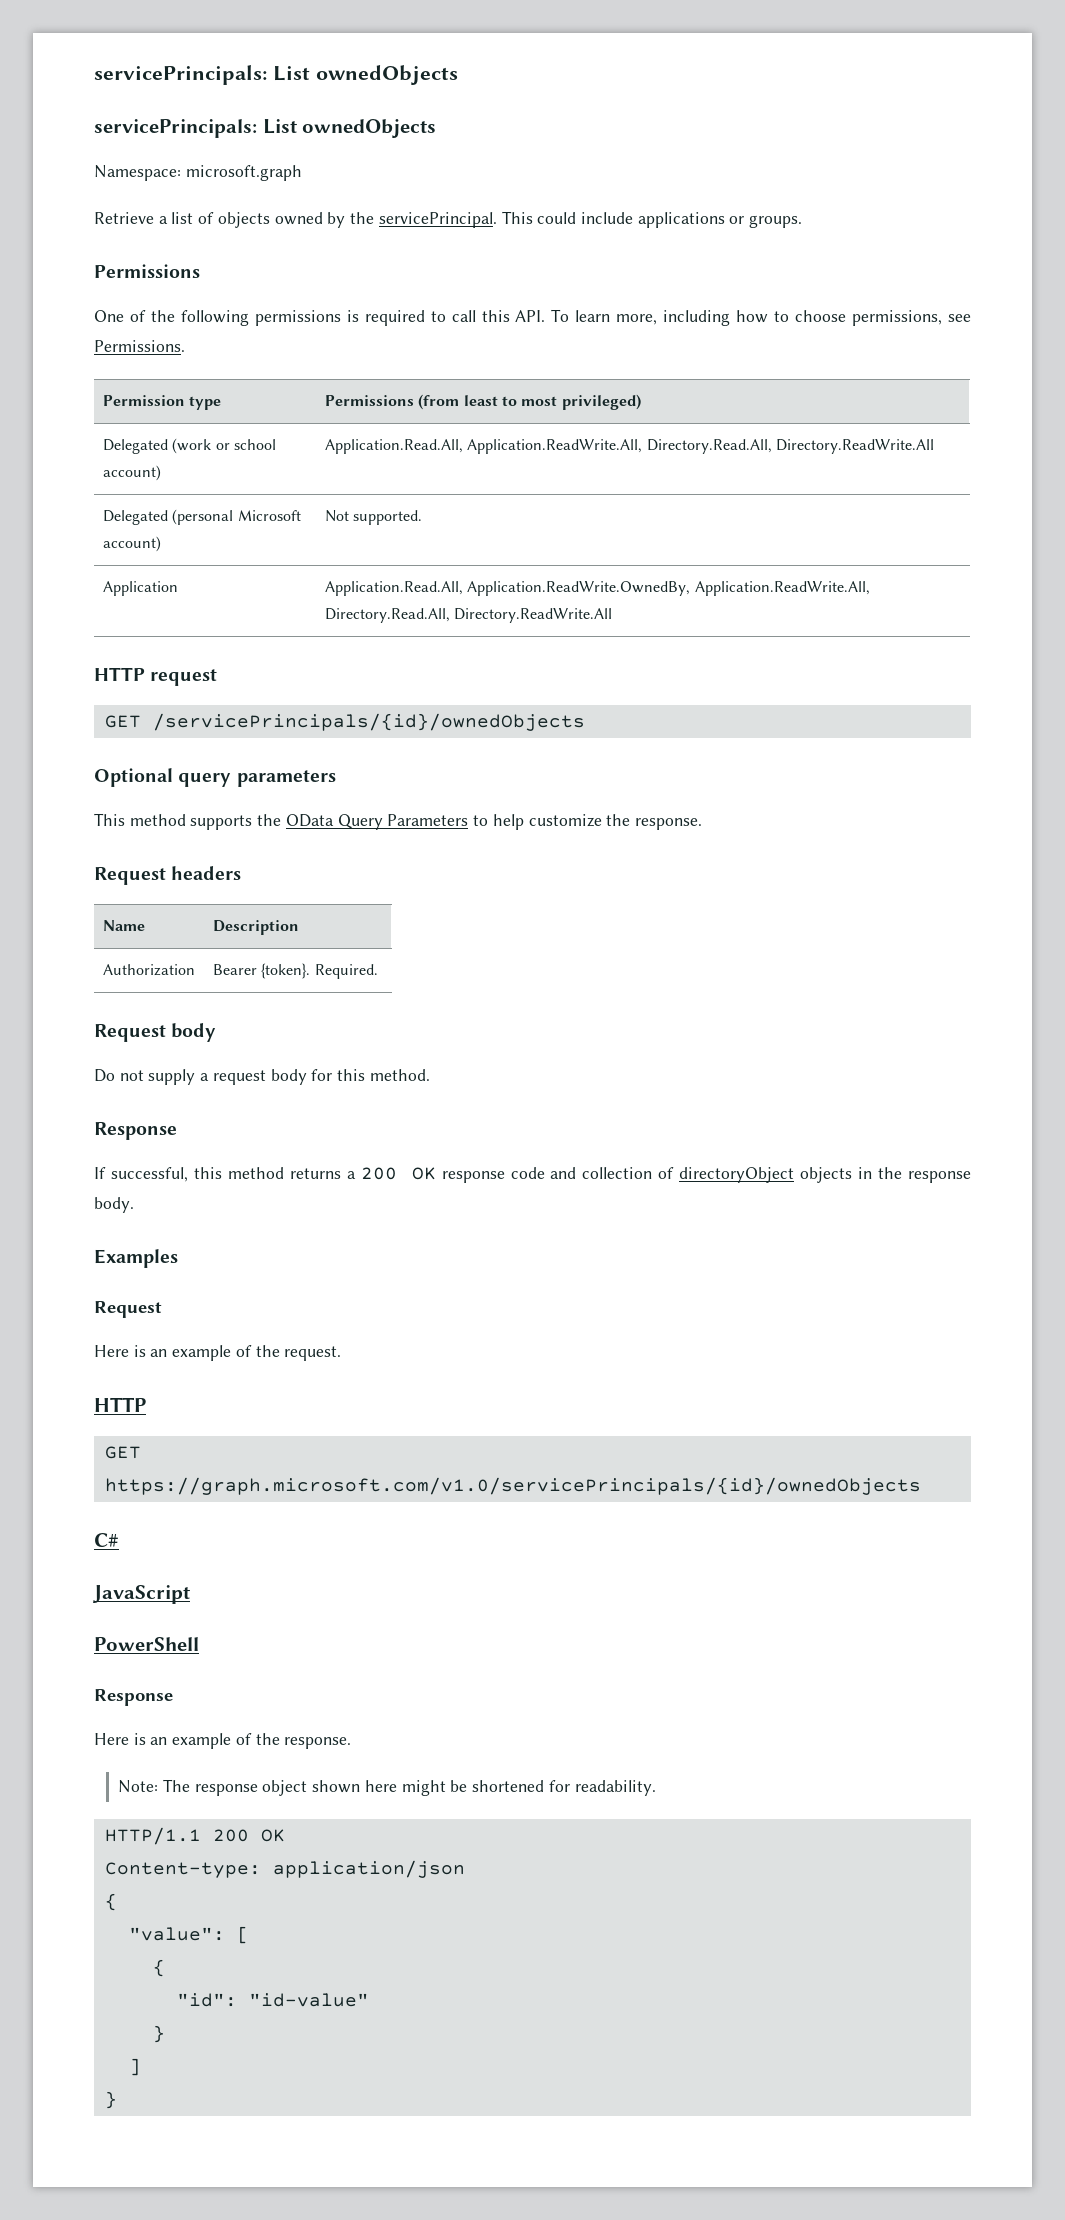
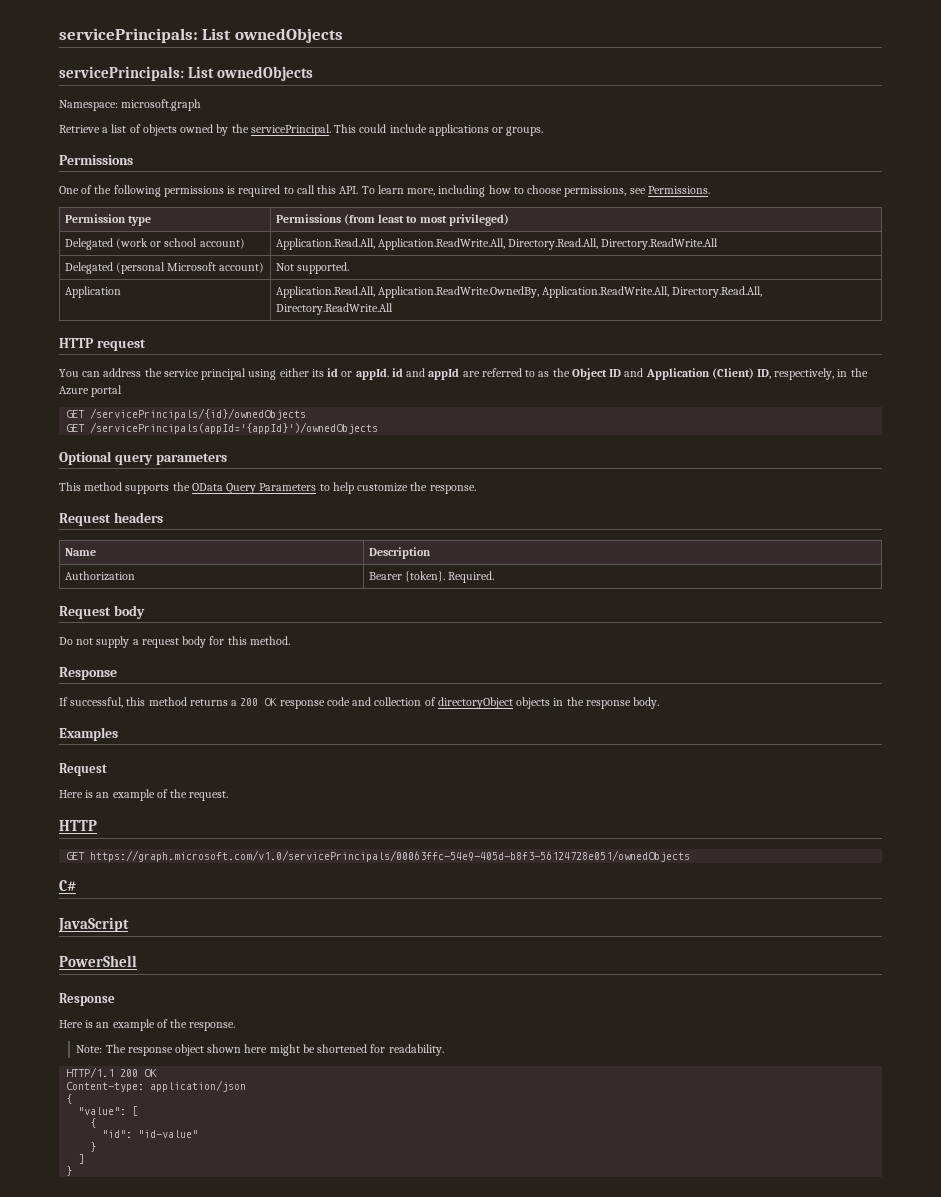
(218, 677) none -> [59,368,868,380] [59,385,123,397] // You can address the service principal using either its id or appId. id and appId are referred to as the Object ID and Application (Client) ID, respectively, in the Azure portal
(585, 722) none -> [66,422,379,434] // GET /servicePrincipals(appId='{appId}')/ownedObjects
[104,1477,921,1495] https://graph.microsoft.com/v1.0/servicePrincipals/{id}/ownedObjects -> [90,850,691,862] https://graph.microsoft.com/v1.0/servicePrincipals/00063ffc-54e9-405d-b8f3-56124728e051/ownedObjects

